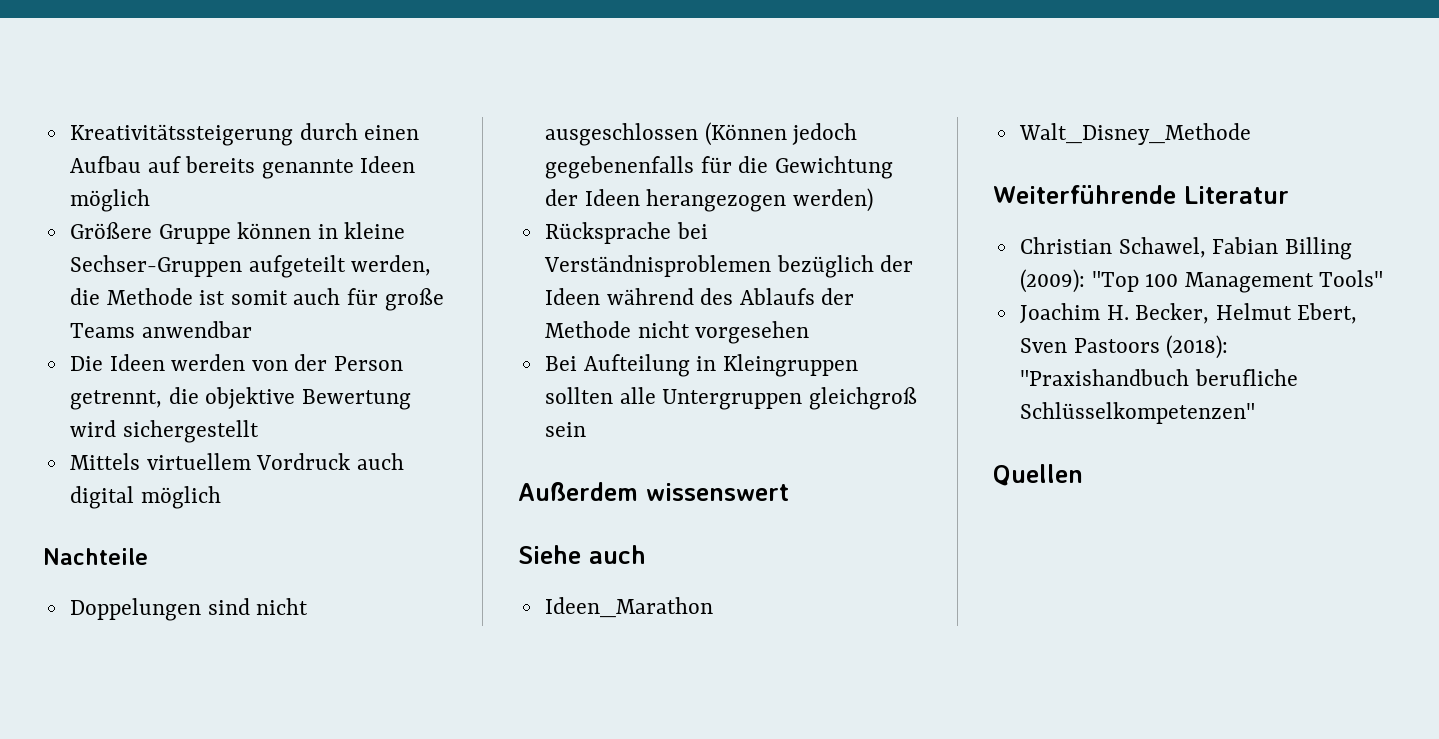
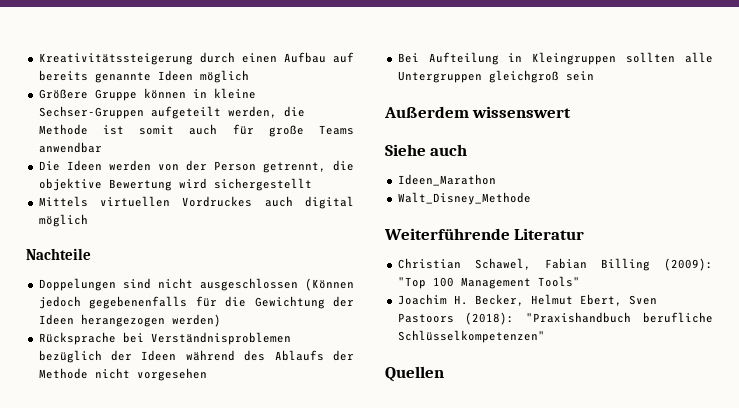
[146,453,351,470] virtuellem Vordruck -> [99,196,253,207] virtuellen Vordruckes

